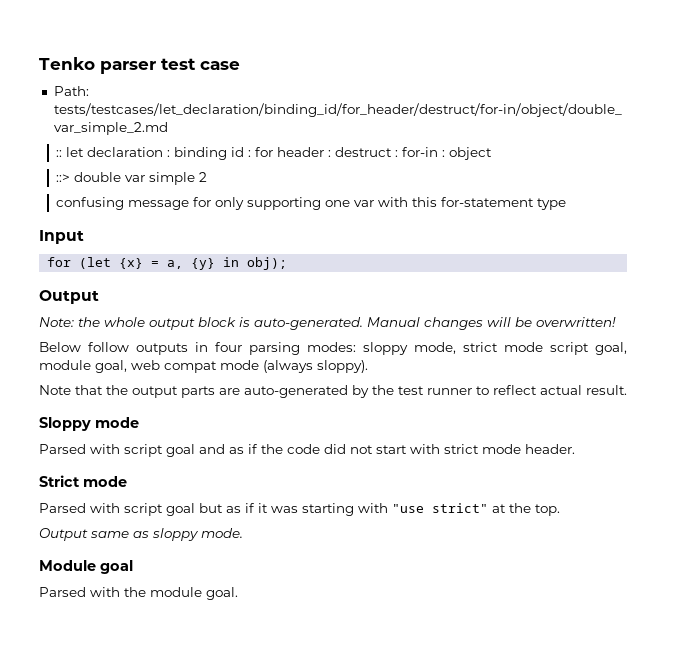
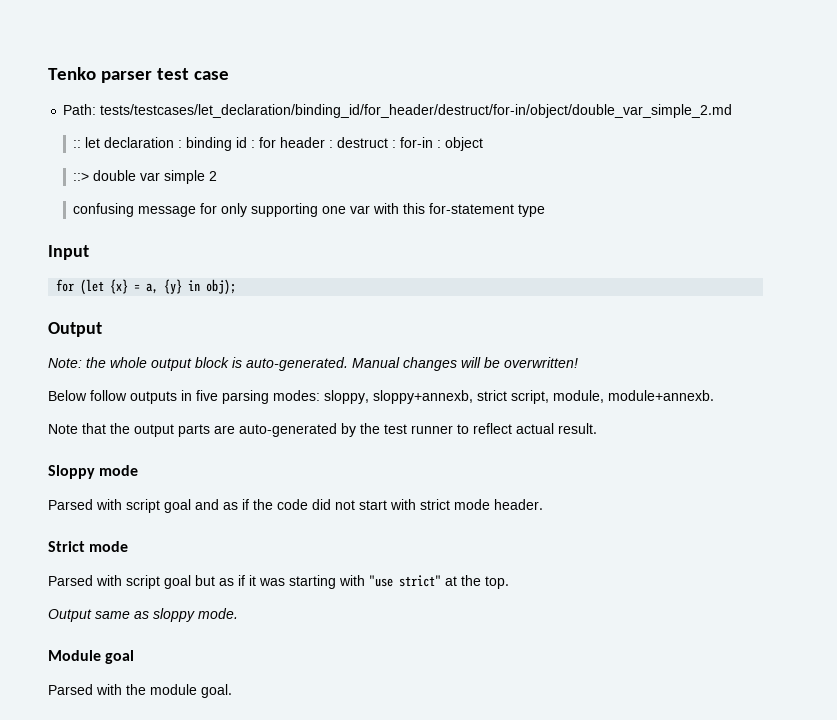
[215,342,242,352] four -> [196,390,218,401] five
[363,342,627,355] [39,360,368,373] sloppy mode, strict mode script goal, module goal, web compat mode (always sloppy). -> [324,390,714,404] sloppy, sloppy+annexb, strict script, module, module+annexb.

